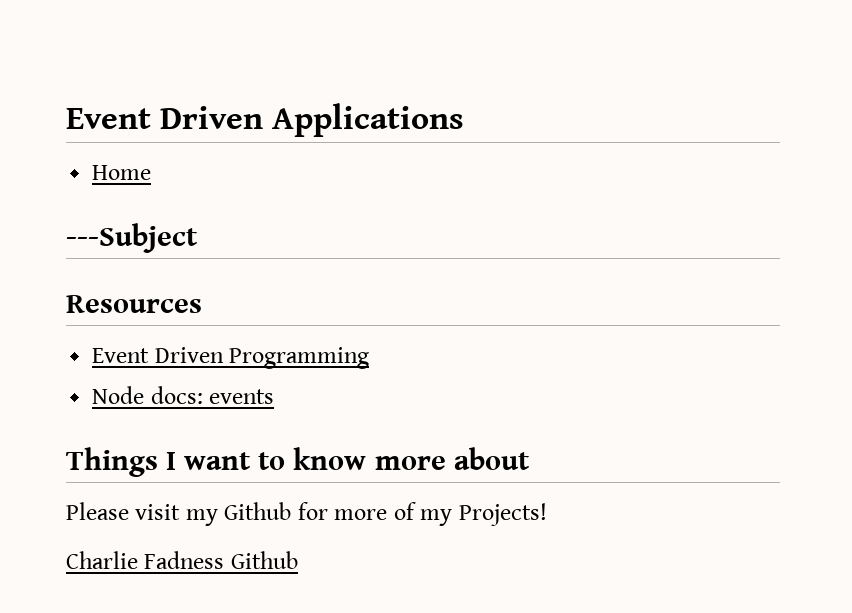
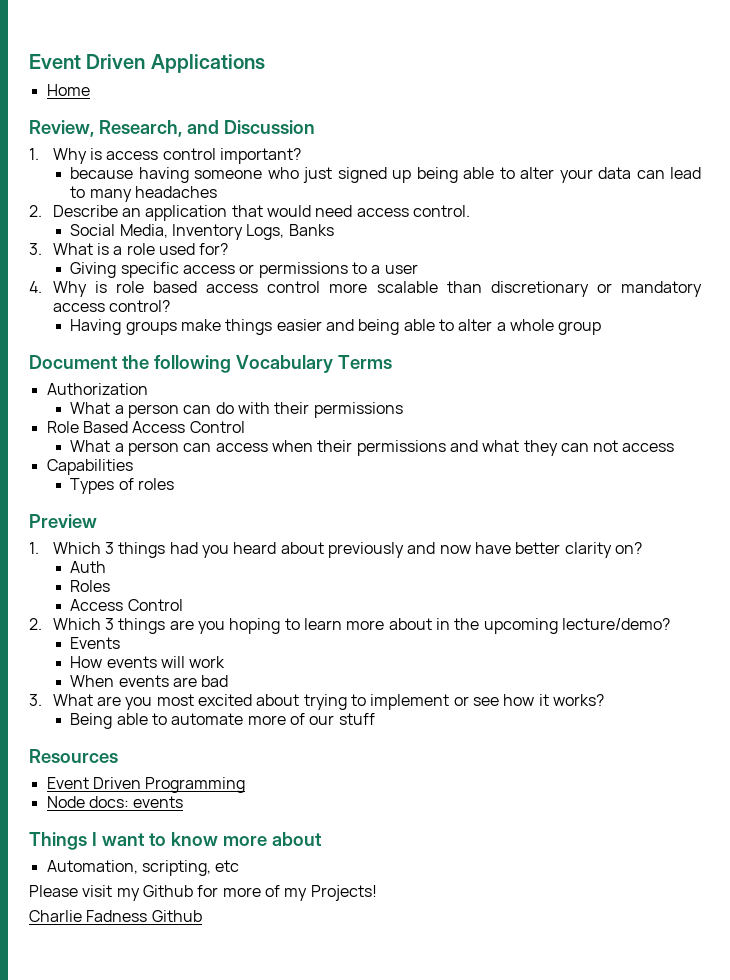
[66,223,198,253] ---Subject -> [29,120,315,137] [29,148,301,164] [70,167,702,183] [70,186,217,202] [29,205,470,221] [70,224,334,240] [29,243,229,255] [70,262,418,278] [29,281,703,297] [52,300,171,312] [70,319,602,335] [29,355,392,373] [46,383,148,395] [70,402,403,418] [46,421,245,433] [70,440,675,456] [46,459,133,475] [70,478,174,494] [29,514,97,528] [29,542,642,558] [70,561,107,573] [70,580,111,592] [70,599,183,611] [29,618,670,634] [70,637,121,649] [70,656,226,668] [70,675,229,687] [29,694,604,710] [70,713,375,729] Review, Research, and Discussion // 1. Why is access control important? // because having someone who just signed up being able to alter your data can lead to many headaches // 2. Describe an application that would need access control. // Social Media, Inventory Logs, Banks // 3. What is a role used for? // Giving specific access or permissions to a user // 4. Why is role based access control more scalable than discretionary or mandatory access control? // Having groups make things easier and being able to alter a whole group // Document the following Vocabulary Terms // Authorization // What a person can do with their permissions // Role Based Access Control // What a person can access when their permissions and what they can not access // Capabilities // Types of roles // Preview // 1. Which 3 things had you heard about previously and now have better clarity on? // Auth // Roles // Access Control // 2. Which 3 things are you hoping to learn more about in the upcoming lecture/demo? // Events // How events will work // When events are bad // 3. What are you most excited about trying to implement or see how it works? // Being able to automate more of our stuff
(530, 458) none -> [46,860,240,876] // Automation, scripting, etc

